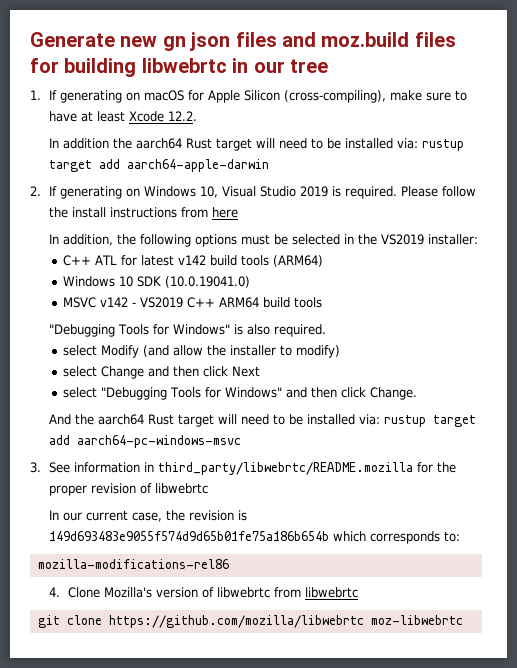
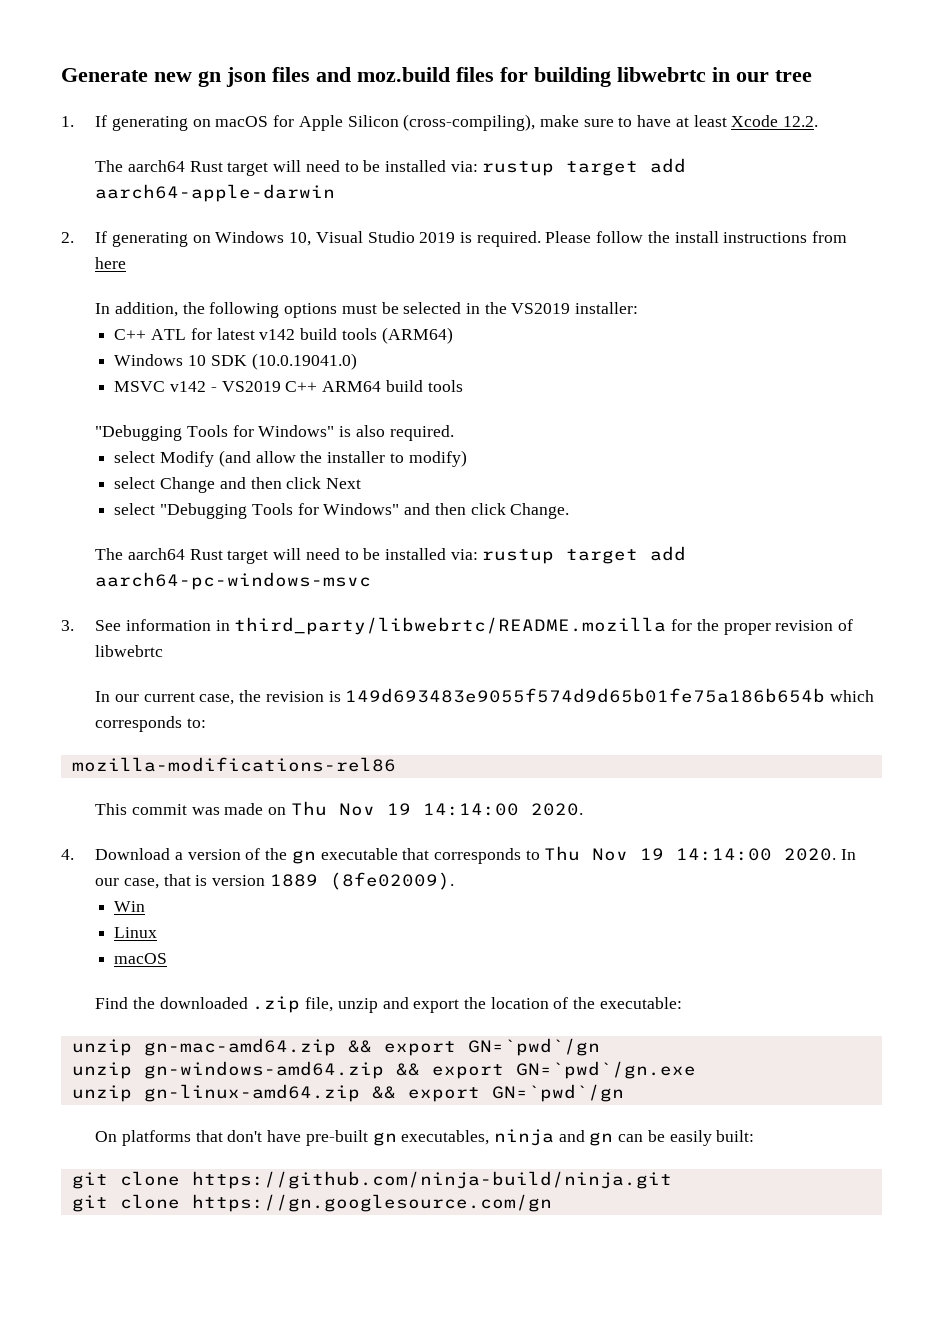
[49,138,133,149] In addition the -> [95,160,124,172] The
[49,414,95,425] And the -> [95,548,124,560] The
[49,587,359,598] [37,615,463,628] 4. Clone Mozilla's version of libwebrtc from libwebrtc // git clone https://github.com/mozilla/libwebrtc moz-libwebrtc -> [95,801,583,816] [61,846,857,864] [95,872,454,890] [114,901,146,912] [114,927,158,938] [114,953,168,964] [95,996,682,1013] [71,1038,600,1056] [71,1061,696,1079] [71,1084,624,1102] [95,1129,755,1146] [71,1171,672,1189] [71,1194,552,1212] This commit was made on Thu Nov 19 14:14:00 2020. // 4. Download a version of the gn executable that corresponds to Thu Nov 19 14:14:00 2020. In our case, that is version 1889 (8fe02009). // Win // Linux // macOS // Find the downloaded .zip file, unzip and export the location of the executable: // unzip gn-mac-amd64.zip && export GN=`pwd`/gn // unzip gn-windows-amd64.zip && export GN=`pwd`/gn.exe // unzip gn-linux-amd64.zip && export GN=`pwd`/gn // On platforms that don't have pre-built gn executables, ninja and gn can be easily built: // git clone https://github.com/ninja-build/ninja.git // git clone https://gn.googlesource.com/gn

